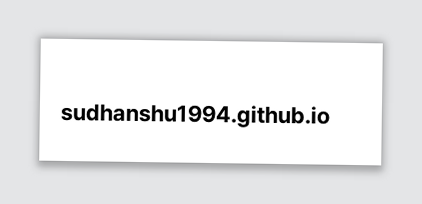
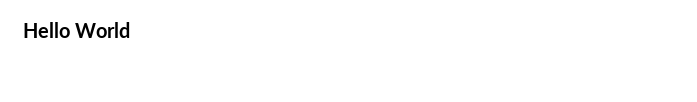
[60,102,330,129] sudhanshu1994.github.io -> [23,22,131,38] Hello World

